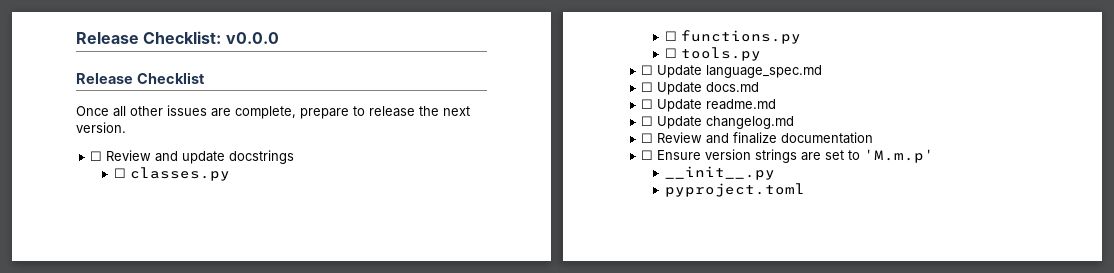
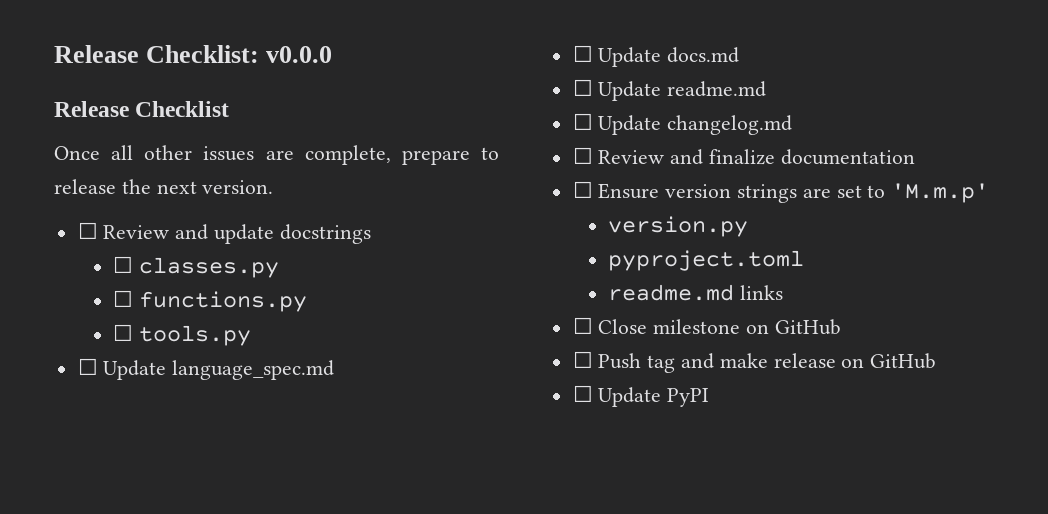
[664,166,775,180] __init__.py -> [607,216,748,237] version.py
(805, 190) none -> [607,284,783,301] [572,317,841,335] [572,351,937,373] [572,385,710,407] // readme.md links // ☐ Close milestone on GitHub // ☐ Push tag and make release on GitHub // ☐ Update PyPI

